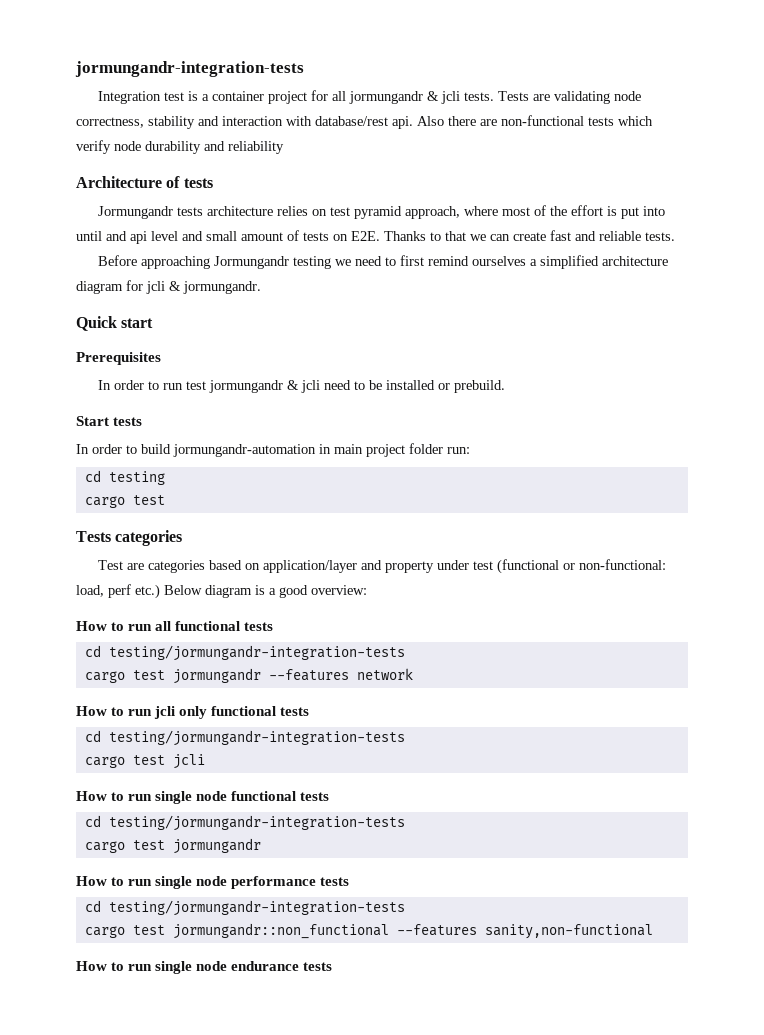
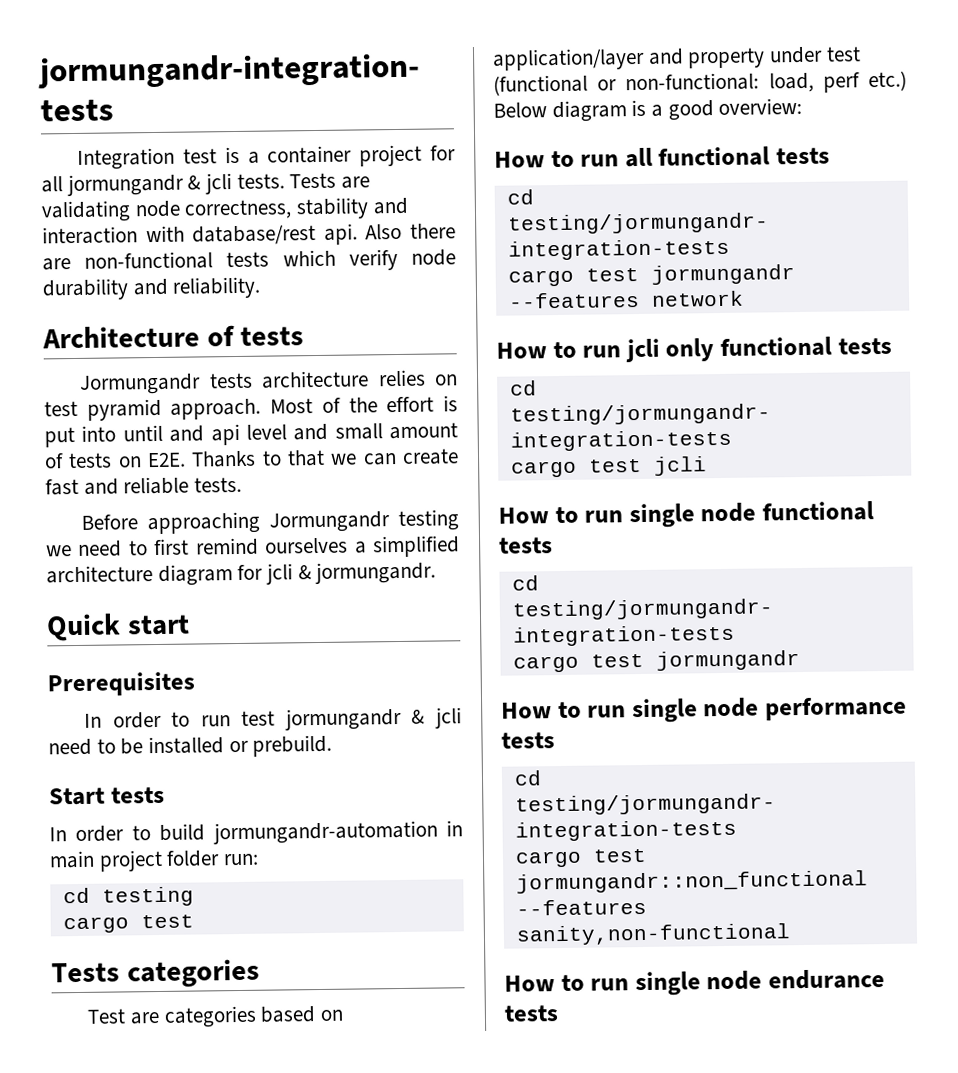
[228,141,284,154] reliability -> [172,276,262,299] reliability.
[405,206,531,219] approach, where most -> [170,398,314,420] approach. Most

